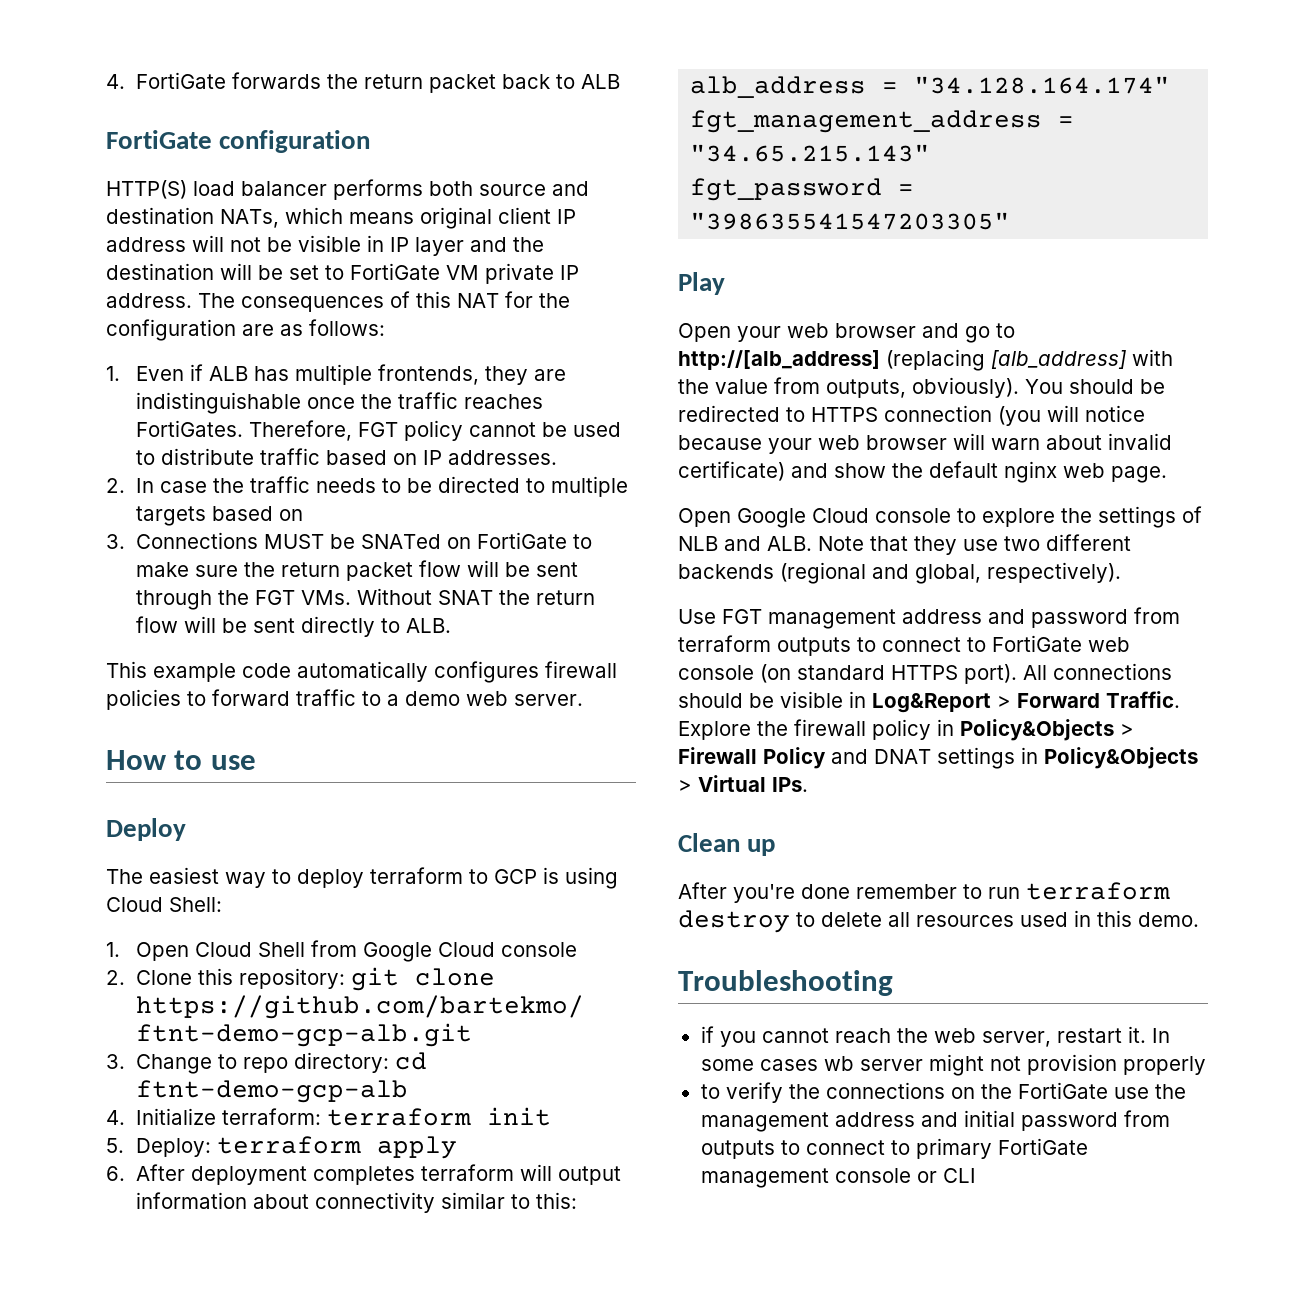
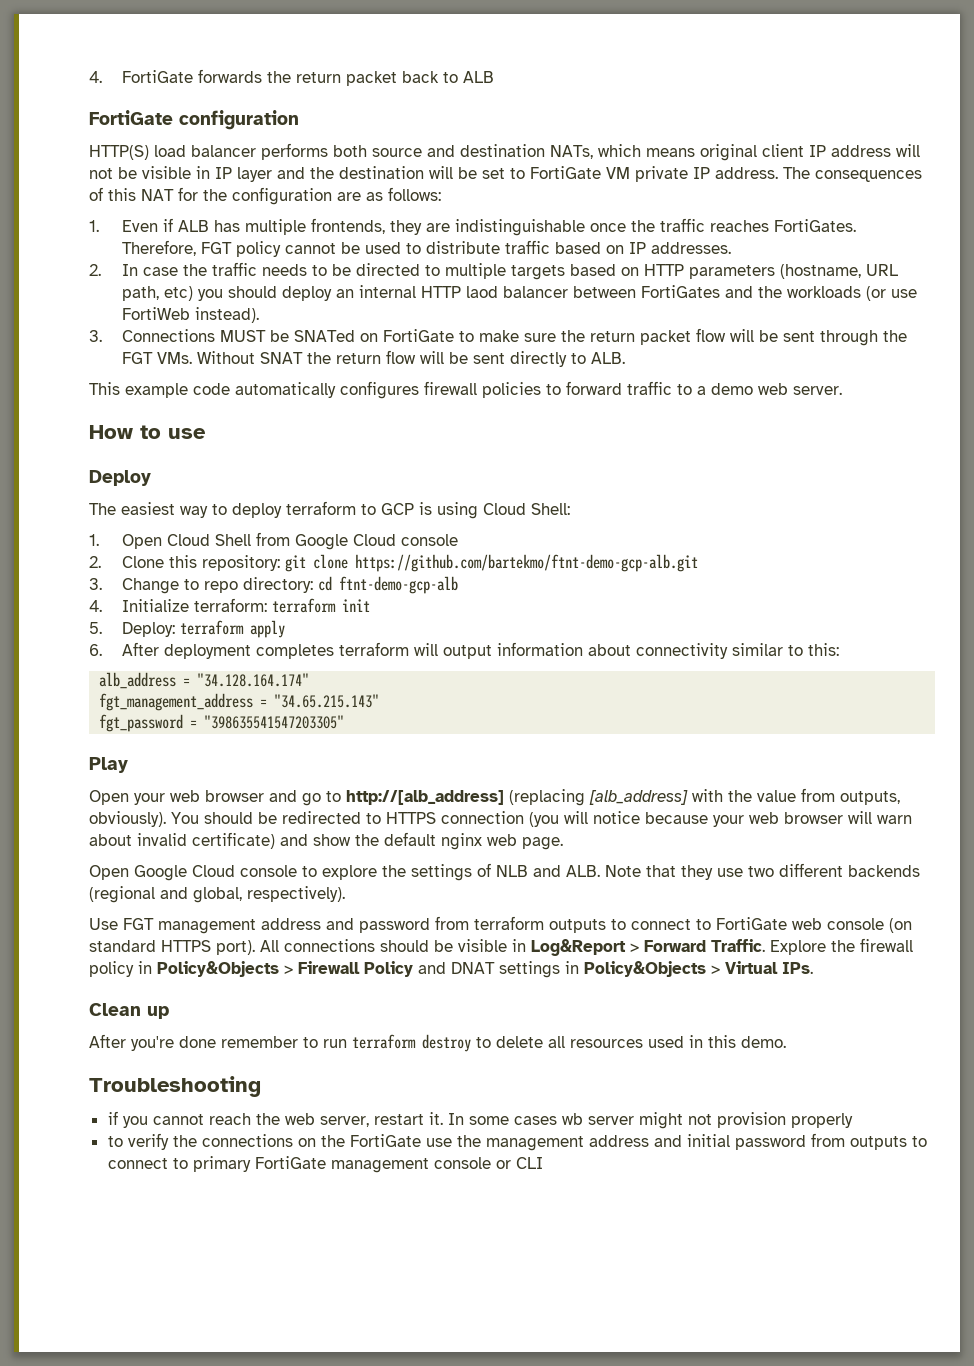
(303, 515) none -> [644,264,899,279] [122,285,918,301] [122,307,260,323] HTTP parameters (hostname, URL path, etc) you should deploy an internal HTTP laod balancer between FortiGates and the workloads (or use FortiWeb instead).

